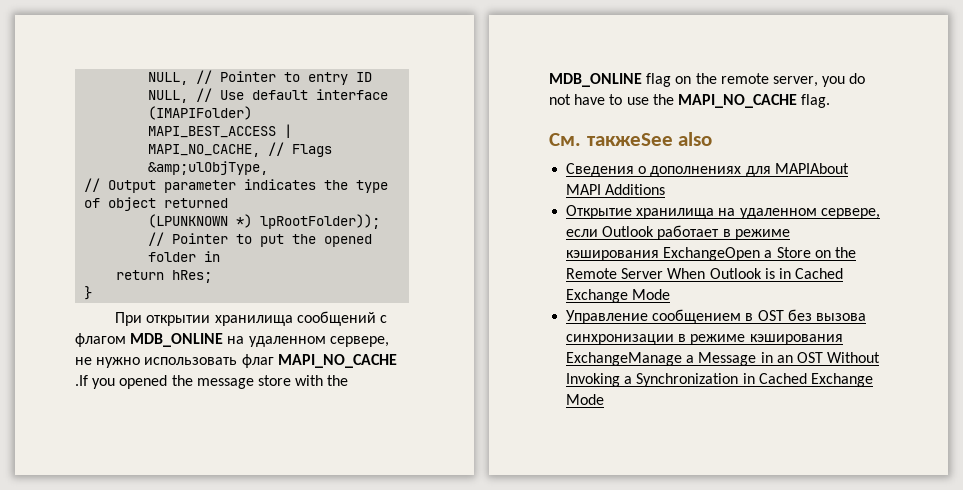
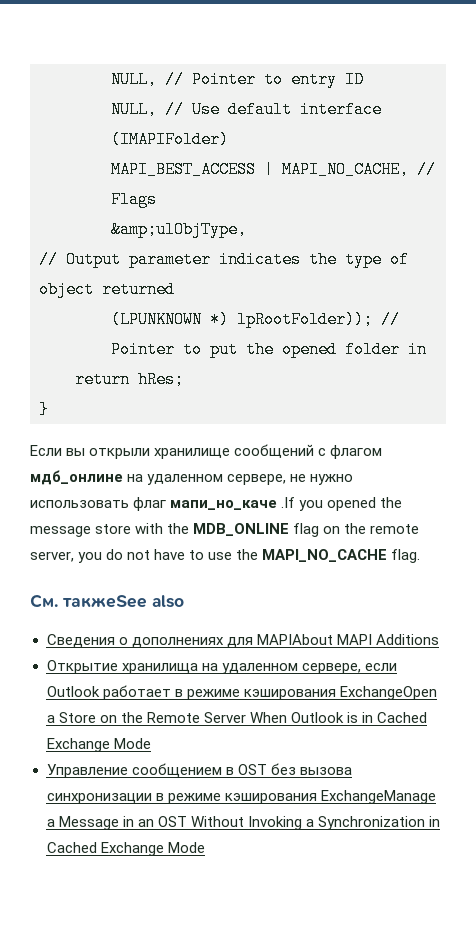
[115,312,293,326] При открытии хранилища -> [30,445,231,459] Если вы открыли хранилище
[130,333,224,347] MDB_ONLINE -> [30,470,123,485] мдб_онлине
[277,354,397,368] MAPI_NO_CACHE -> [170,500,278,510] мапи_но_каче

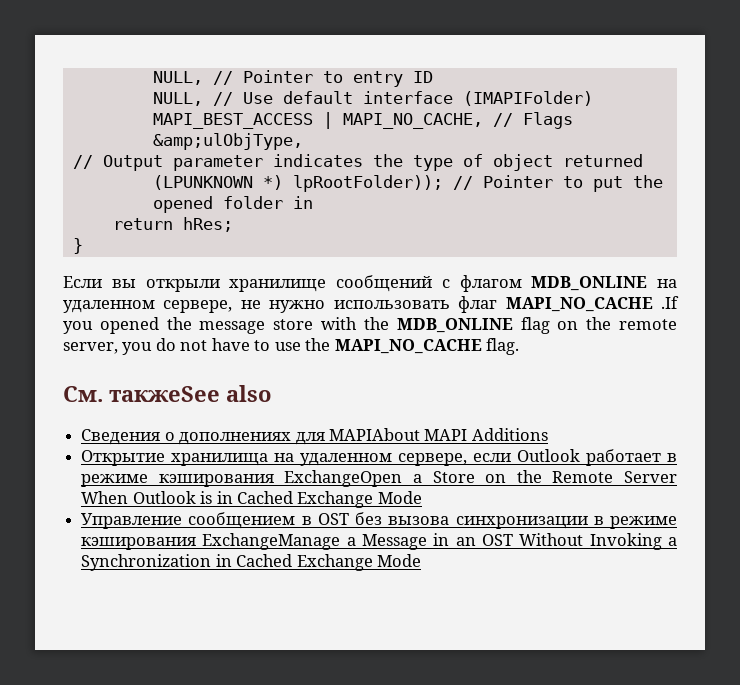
[30,470,123,485] мдб_онлине -> [531,276,648,291] MDB_ONLINE
[170,500,278,510] мапи_но_каче -> [505,297,653,312] MAPI_NO_CACHE

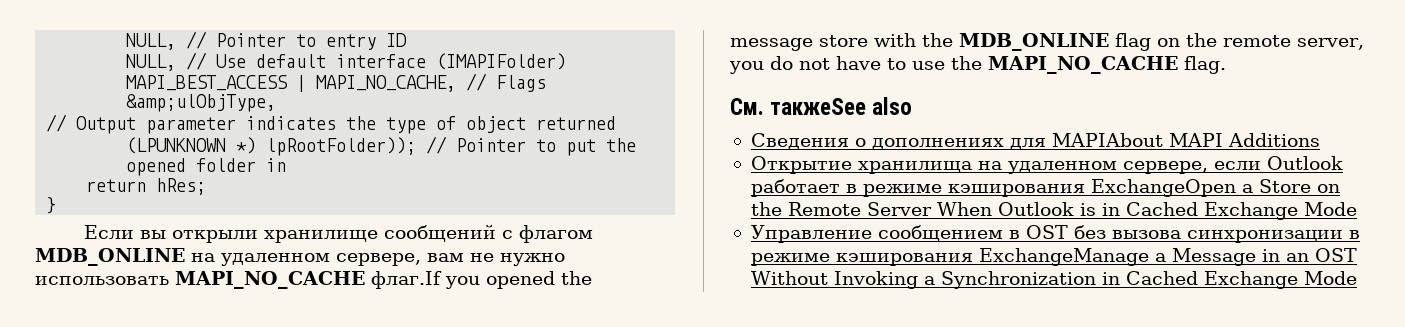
(233, 306) none -> [427,253,464,262] вам
[458,296,680,313] флаг MAPI_NO_CACHE .If -> [175,271,442,289] MAPI_NO_CACHE флаг.If

